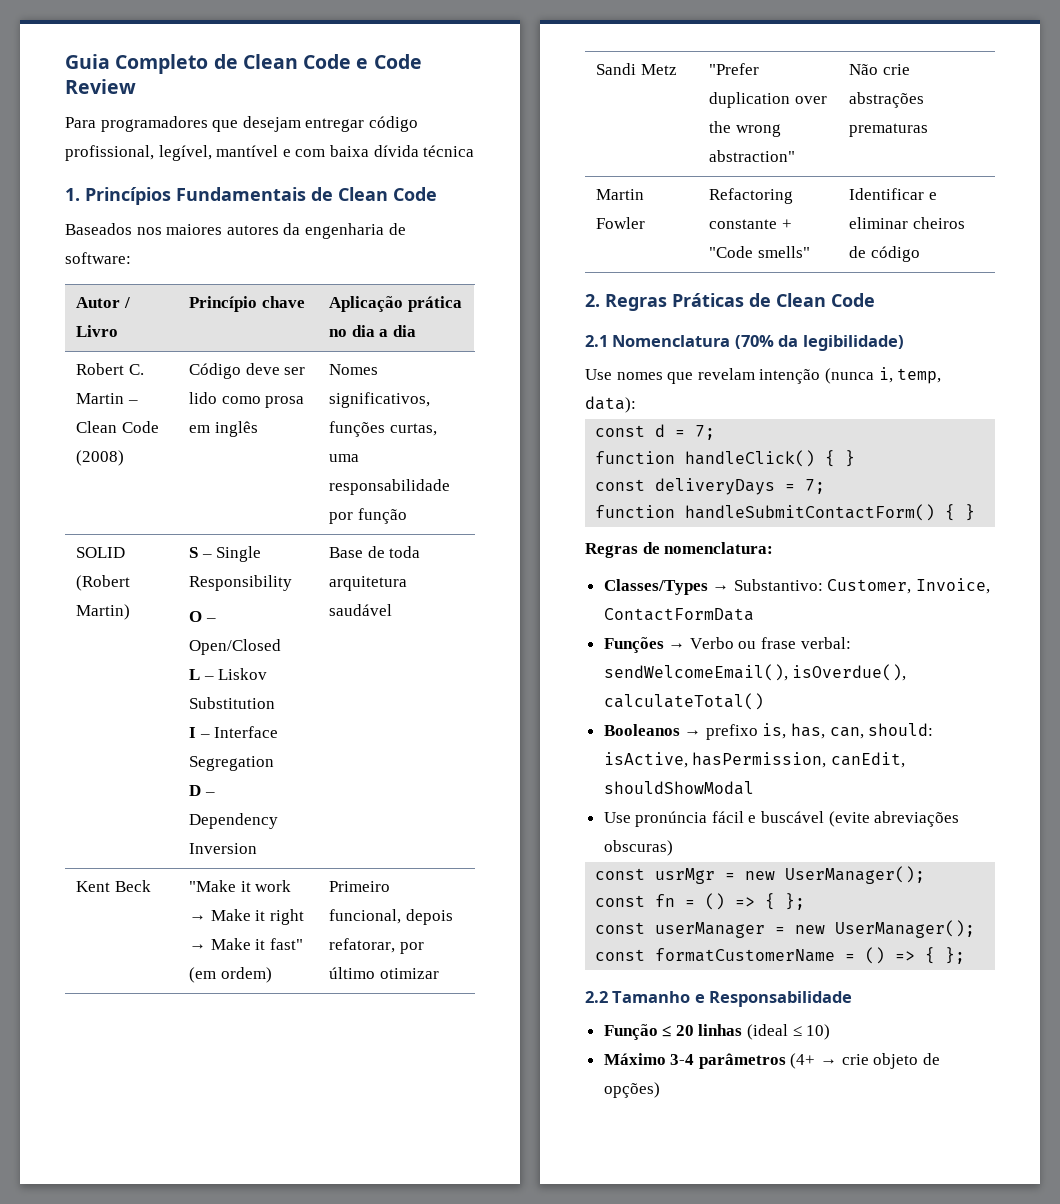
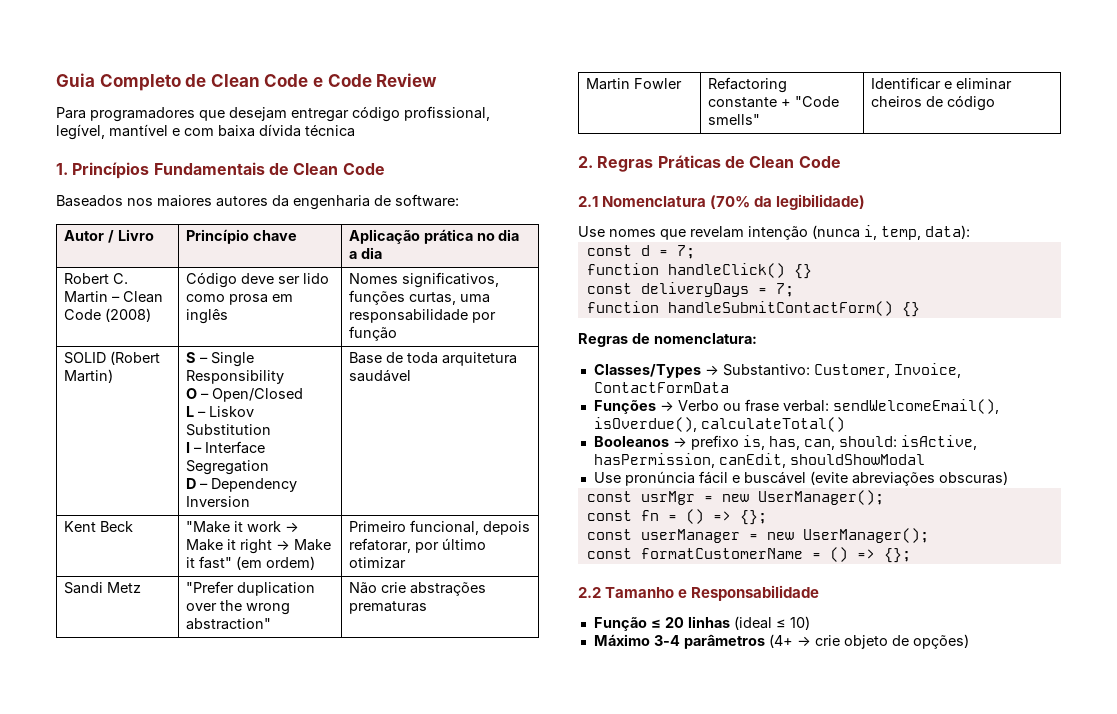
[825,450,856,467] { } -> [793,264,812,279] {}
[945,504,976,521] { } -> [901,302,920,317] {}
[765,893,806,910] { }; -> [739,510,767,525] {};
[925,947,966,964] { }; -> [883,548,911,563] {};

